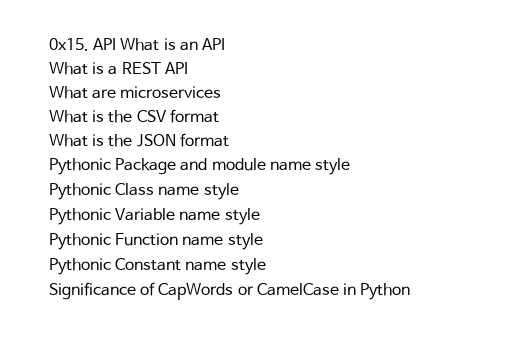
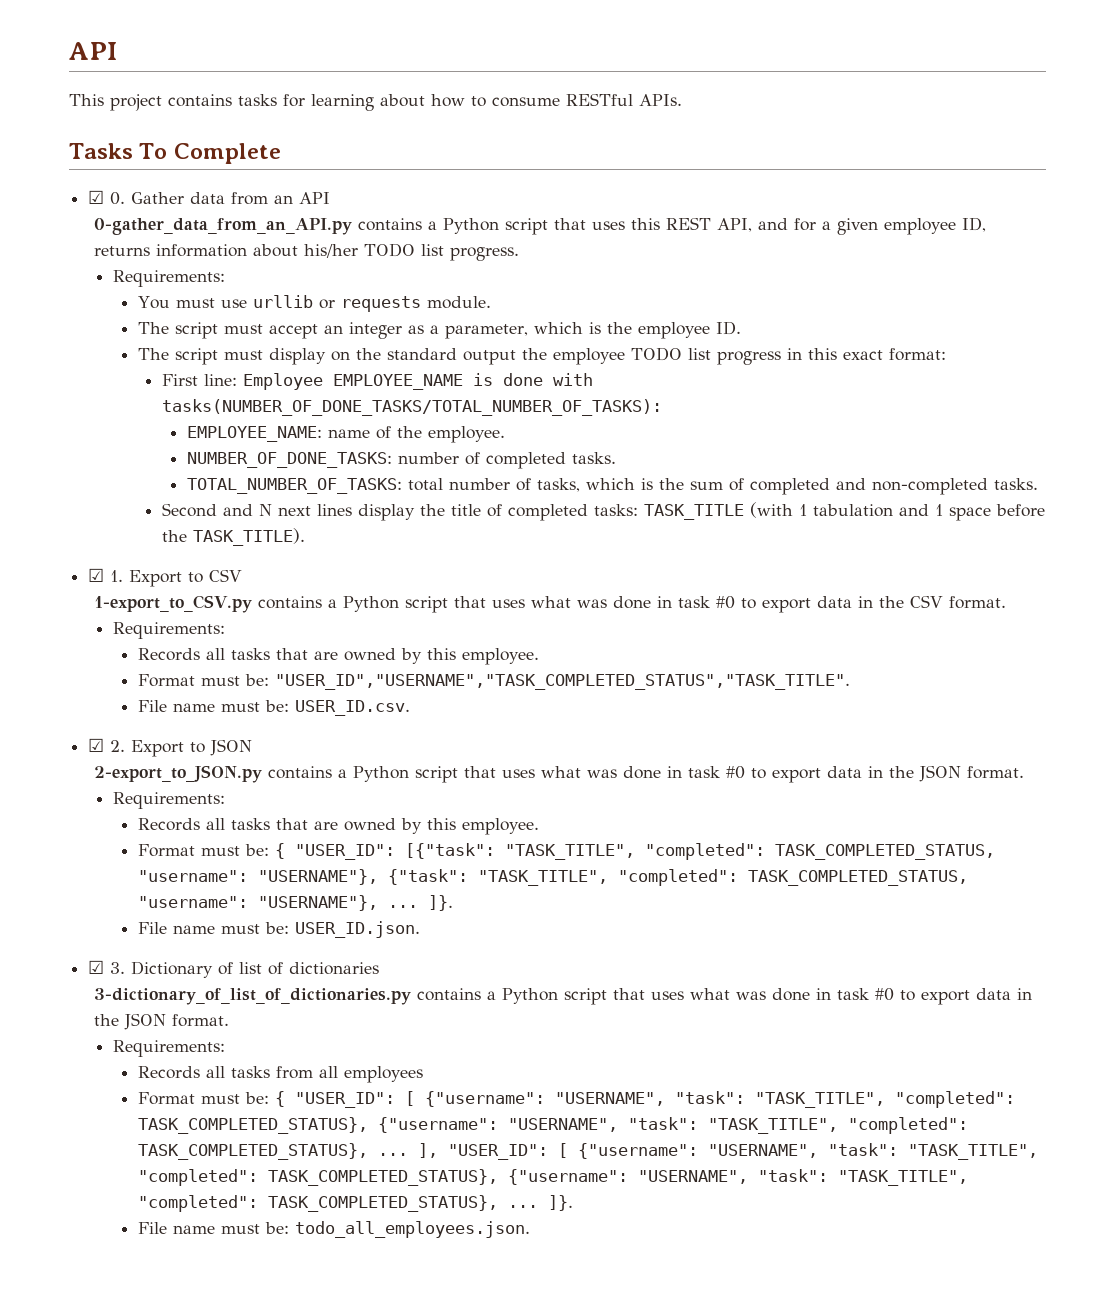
[49,38,225,51] [49,62,188,75] [49,86,222,99] [49,109,219,123] [49,133,229,147] [49,158,350,175] [49,183,239,200] [49,208,260,225] [49,233,263,250] [49,258,266,275] [49,282,411,300] 0x15. API What is an API // What is a REST API // What are microservices // What is the CSV format // What is the JSON format // Pythonic Package and module name style // Pythonic Class name style // Pythonic Variable name style // Pythonic Function name style // Pythonic Constant name style // Significance of CapWords or CamelCase in Python -> [69,42,117,60] [69,93,682,111] [69,143,281,164] [88,190,331,205] [93,217,986,235] [93,243,519,261] [112,270,225,287] [137,295,491,312] [137,321,741,339] [137,347,946,365] [162,373,594,390] [162,399,663,416] [186,426,505,443] [186,452,616,469] [186,478,1038,495] [162,502,1046,521] [162,528,306,546] [88,568,243,587] [93,595,1006,613] [112,622,225,639] [137,648,539,665] [137,674,850,690] [137,700,410,716] [88,738,253,757] [93,765,1024,783] [112,792,225,809] [137,818,539,835] [137,843,995,860] [137,869,968,886] [137,895,453,911] [137,921,420,938] [88,960,380,978] [93,988,1032,1005] [93,1013,229,1030] [112,1040,225,1057] [137,1066,423,1083] [137,1091,1015,1108] [137,1117,968,1134] [137,1143,1038,1160] [137,1169,968,1186] [137,1195,573,1212] [137,1221,530,1238] API // This project contains tasks for learning about how to consume RESTful APIs. // Tasks To Complete // ☑ 0. Gather data from an API // 0-gather_data_from_an_API.py contains a Python script that uses this REST API, and for a given employee ID, returns information about his/her TODO list progress. // Requirements: // You must use urllib or requests module. // The script must accept an integer as a parameter, which is the employee ID. // The script must display on the standard output the employee TODO list progress in this exact format: // First line: Employee EMPLOYEE_NAME is done with tasks(NUMBER_OF_DONE_TASKS/TOTAL_NUMBER_OF_TASKS): // EMPLOYEE_NAME: name of the employee. // NUMBER_OF_DONE_TASKS: number of completed tasks. // TOTAL_NUMBER_OF_TASKS: total number of tasks, which is the sum of completed and non-completed tasks. // Second and N next lines display the title of completed tasks: TASK_TITLE (with 1 tabulation and 1 space before the TASK_TITLE). // ☑ 1. Export to CSV // 1-export_to_CSV.py contains a Python script that uses what was done in task #0 to export data in the CSV format. // Requirements: // Records all tasks that are owned by this employee. // Format must be: "USER_ID","USERNAME","TASK_COMPLETED_STATUS","TASK_TITLE". // File name must be: USER_ID.csv. // ☑ 2. Export to JSON // 2-export_to_JSON.py contains a Python script that uses what was done in task #0 to export data in the JSON format. // Requirements: // Records all tasks that are owned by this employee. // Format must be: { "USER_ID": [{"task": "TASK_TITLE", "completed": TASK_COMPLETED_STATUS, "username": "USERNAME"}, {"task": "TASK_TITLE", "completed": TASK_COMPLETED_STATUS, "username": "USERNAME"}, ... ]}. // File name must be: USER_ID.json. // ☑ 3. Dictionary of list of dictionaries // 3-dictionary_of_list_of_dictionaries.py contains a Python script that uses what was done in task #0 to export data in the JSON format. // Requirements: // Records all tasks from all employees // Format must be: { "USER_ID": [ {"username": "USERNAME", "task": "TASK_TITLE", "completed": TASK_COMPLETED_STATUS}, {"username": "USERNAME", "task": "TASK_TITLE", "completed": TASK_COMPLETED_STATUS}, ... ], "USER_ID": [ {"username": "USERNAME", "task": "TASK_TITLE", "completed": TASK_COMPLETED_STATUS}, {"username": "USERNAME", "task": "TASK_TITLE", "completed": TASK_COMPLETED_STATUS}, ... ]}. // File name must be: todo_all_employees.json.

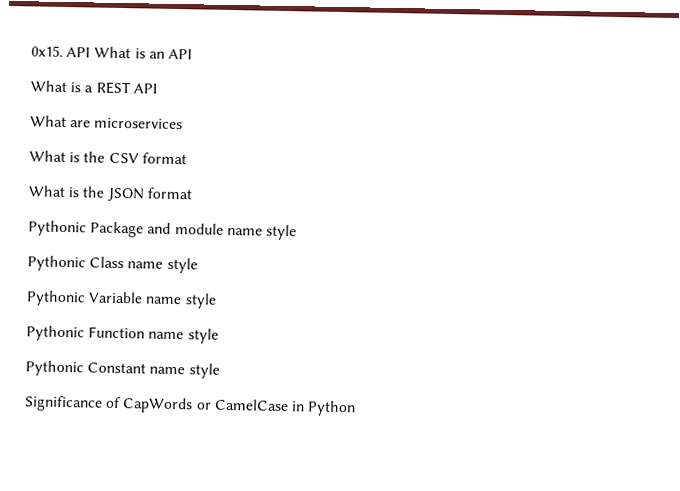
[69,42,117,60] [69,93,682,111] [69,143,281,164] [88,190,331,205] [93,217,986,235] [93,243,519,261] [112,270,225,287] [137,295,491,312] [137,321,741,339] [137,347,946,365] [162,373,594,390] [162,399,663,416] [186,426,505,443] [186,452,616,469] [186,478,1038,495] [162,502,1046,521] [162,528,306,546] [88,568,243,587] [93,595,1006,613] [112,622,225,639] [137,648,539,665] [137,674,850,690] [137,700,410,716] [88,738,253,757] [93,765,1024,783] [112,792,225,809] [137,818,539,835] [137,843,995,860] [137,869,968,886] [137,895,453,911] [137,921,420,938] [88,960,380,978] [93,988,1032,1005] [93,1013,229,1030] [112,1040,225,1057] [137,1066,423,1083] [137,1091,1015,1108] [137,1117,968,1134] [137,1143,1038,1160] [137,1169,968,1186] [137,1195,573,1212] [137,1221,530,1238] API // This project contains tasks for learning about how to consume RESTful APIs. // Tasks To Complete // ☑ 0. Gather data from an API // 0-gather_data_from_an_API.py contains a Python script that uses this REST API, and for a given employee ID, returns information about his/her TODO list progress. // Requirements: // You must use urllib or requests module. // The script must accept an integer as a parameter, which is the employee ID. // The script must display on the standard output the employee TODO list progress in this exact format: // First line: Employee EMPLOYEE_NAME is done with tasks(NUMBER_OF_DONE_TASKS/TOTAL_NUMBER_OF_TASKS): // EMPLOYEE_NAME: name of the employee. // NUMBER_OF_DONE_TASKS: number of completed tasks. // TOTAL_NUMBER_OF_TASKS: total number of tasks, which is the sum of completed and non-completed tasks. // Second and N next lines display the title of completed tasks: TASK_TITLE (with 1 tabulation and 1 space before the TASK_TITLE). // ☑ 1. Export to CSV // 1-export_to_CSV.py contains a Python script that uses what was done in task #0 to export data in the CSV format. // Requirements: // Records all tasks that are owned by this employee. // Format must be: "USER_ID","USERNAME","TASK_COMPLETED_STATUS","TASK_TITLE". // File name must be: USER_ID.csv. // ☑ 2. Export to JSON // 2-export_to_JSON.py contains a Python script that uses what was done in task #0 to export data in the JSON format. // Requirements: // Records all tasks that are owned by this employee. // Format must be: { "USER_ID": [{"task": "TASK_TITLE", "completed": TASK_COMPLETED_STATUS, "username": "USERNAME"}, {"task": "TASK_TITLE", "completed": TASK_COMPLETED_STATUS, "username": "USERNAME"}, ... ]}. // File name must be: USER_ID.json. // ☑ 3. Dictionary of list of dictionaries // 3-dictionary_of_list_of_dictionaries.py contains a Python script that uses what was done in task #0 to export data in the JSON format. // Requirements: // Records all tasks from all employees // Format must be: { "USER_ID": [ {"username": "USERNAME", "task": "TASK_TITLE", "completed": TASK_COMPLETED_STATUS}, {"username": "USERNAME", "task": "TASK_TITLE", "completed": TASK_COMPLETED_STATUS}, ... ], "USER_ID": [ {"username": "USERNAME", "task": "TASK_TITLE", "completed": TASK_COMPLETED_STATUS}, {"username": "USERNAME", "task": "TASK_TITLE", "completed": TASK_COMPLETED_STATUS}, ... ]}. // File name must be: todo_all_employees.json. -> [31,45,193,60] [30,80,158,95] [30,115,184,130] [29,150,187,165] [28,185,193,202] [28,220,297,241] [27,255,198,274] [26,290,217,309] [26,325,219,344] [25,360,220,379] [24,395,357,417] 0x15. API What is an API // What is a REST API // What are microservices // What is the CSV format // What is the JSON format // Pythonic Package and module name style // Pythonic Class name style // Pythonic Variable name style // Pythonic Function name style // Pythonic Constant name style // Significance of CapWords or CamelCase in Python

